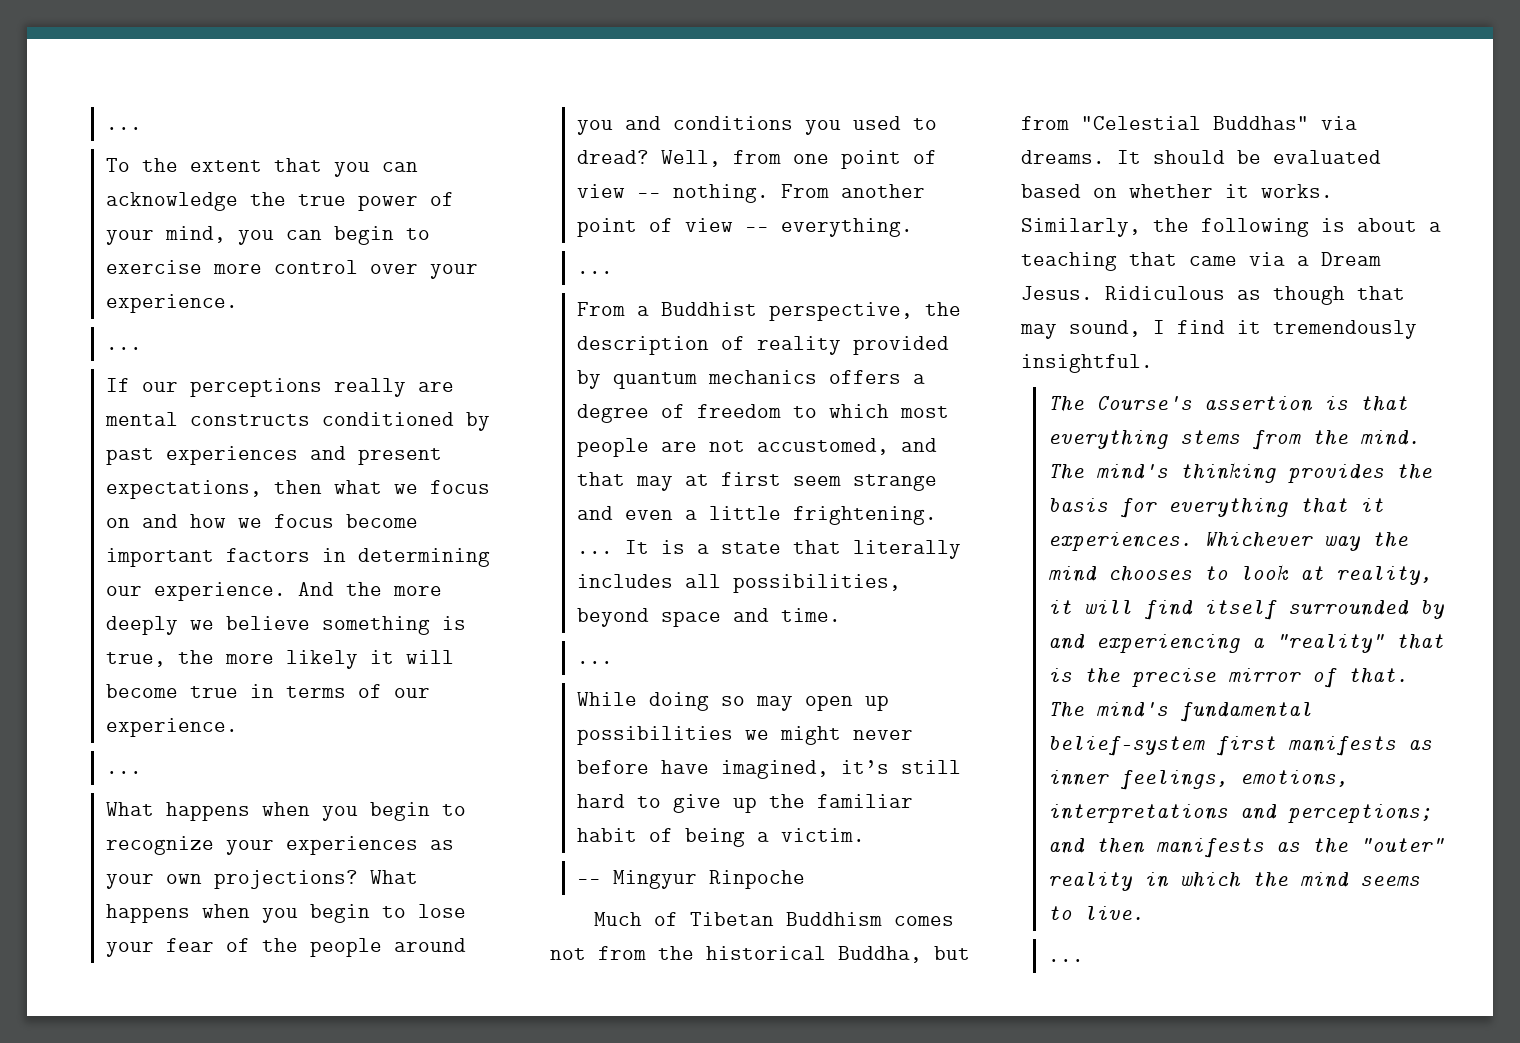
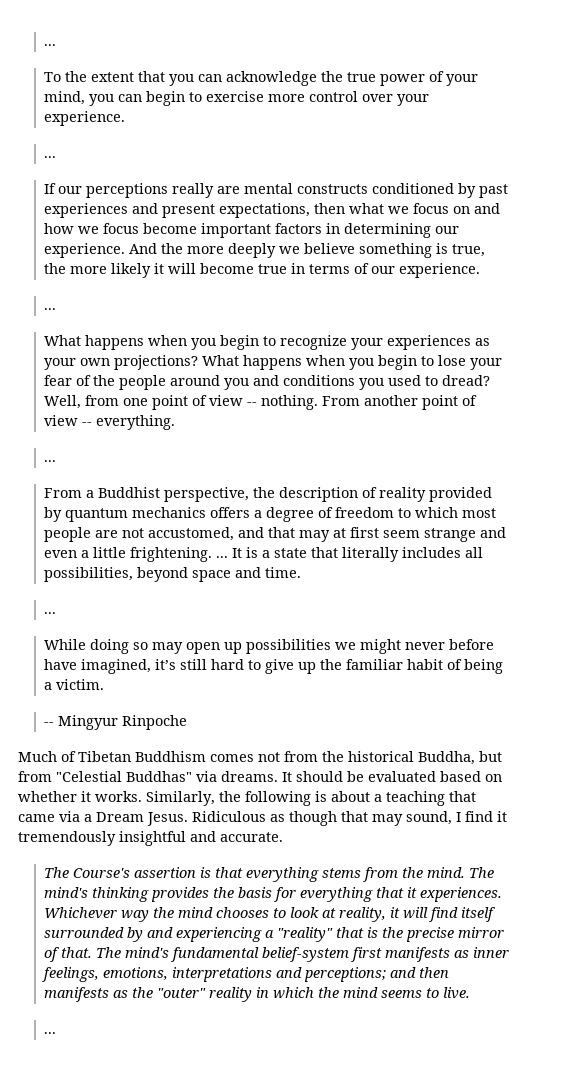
[1021,354,1153,373] insightful. -> [119,831,283,846] insightful and accurate.

